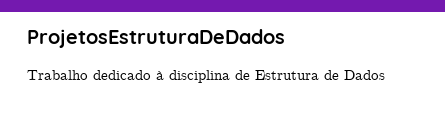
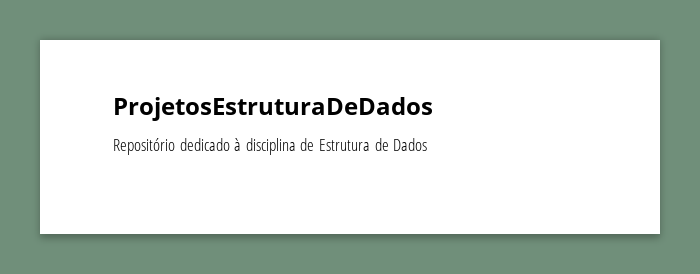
[27,70,88,80] Trabalho -> [113,138,175,155] Repositório

